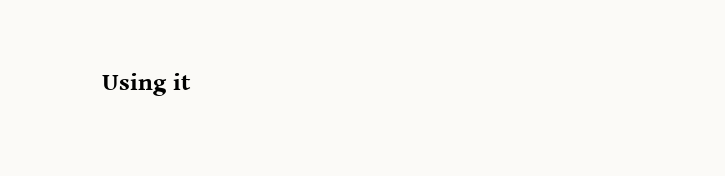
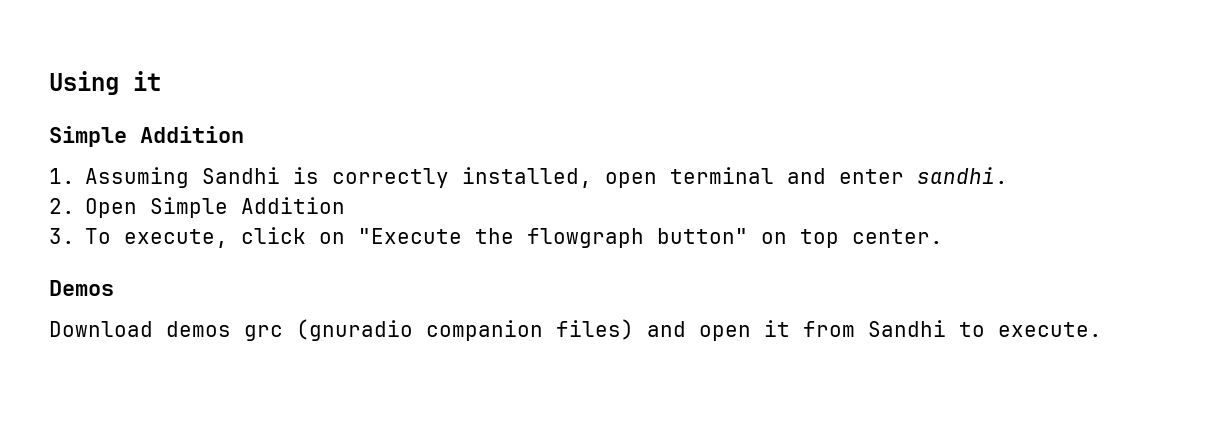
(191, 81) none -> [49,126,244,147] [49,167,1009,188] [49,197,346,218] [49,227,944,248] [49,280,114,296] [49,319,1102,341] // Simple Addition // 1. Assuming Sandhi is correctly installed, open terminal and enter sandhi. // 2. Open Simple Addition // 3. To execute, click on "Execute the flowgraph button" on top center. // Demos // Download demos grc (gnuradio companion files) and open it from Sandhi to execute.

